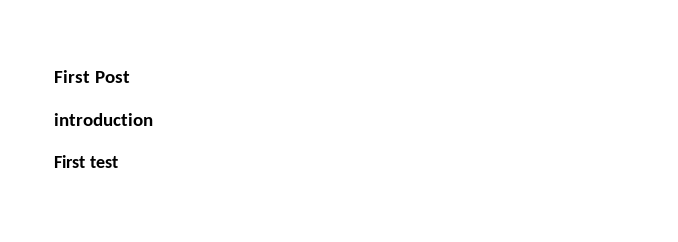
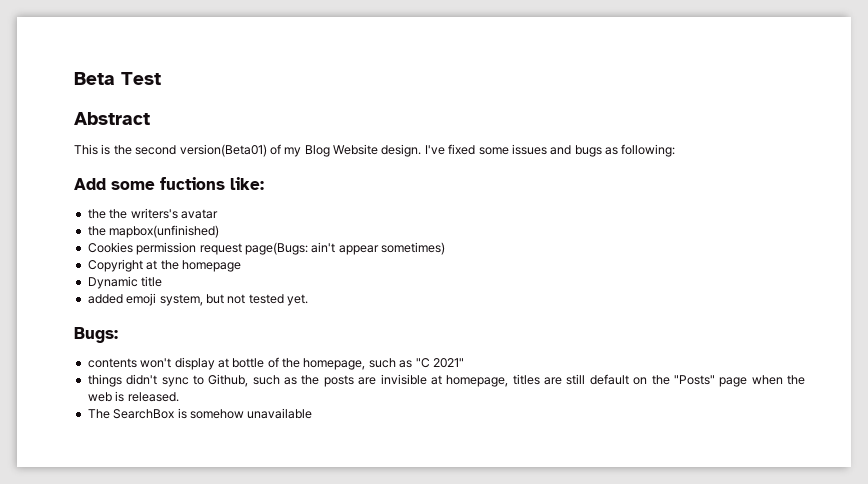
[54,70,130,83] [54,113,153,126] [54,155,118,168] First Post // introduction // First test -> [74,72,161,85] [74,112,150,125] [74,144,676,157] [74,177,264,190] [87,208,218,219] [87,225,220,238] [87,242,445,255] [87,259,241,272] [87,276,163,289] [87,293,308,306] [74,327,118,343] [87,357,464,370] [87,374,805,387] [87,391,179,402] [87,408,313,419] Beta Test // Abstract // This is the second version(Beta01) of my Blog Website design. I've fixed some issues and bugs as following: // Add some fuctions like: // the the writers's avatar // the mapbox(unfinished) // Cookies permission request page(Bugs: ain't appear sometimes) // Copyright at the homepage // Dynamic title // added emoji system, but not tested yet. // Bugs: // contents won't display at bottle of the homepage, such as "C 2021" // things didn't sync to Github, such as the posts are invisible at homepage, titles are still default on the "Posts" page when the web is released. // The SearchBox is somehow unavailable

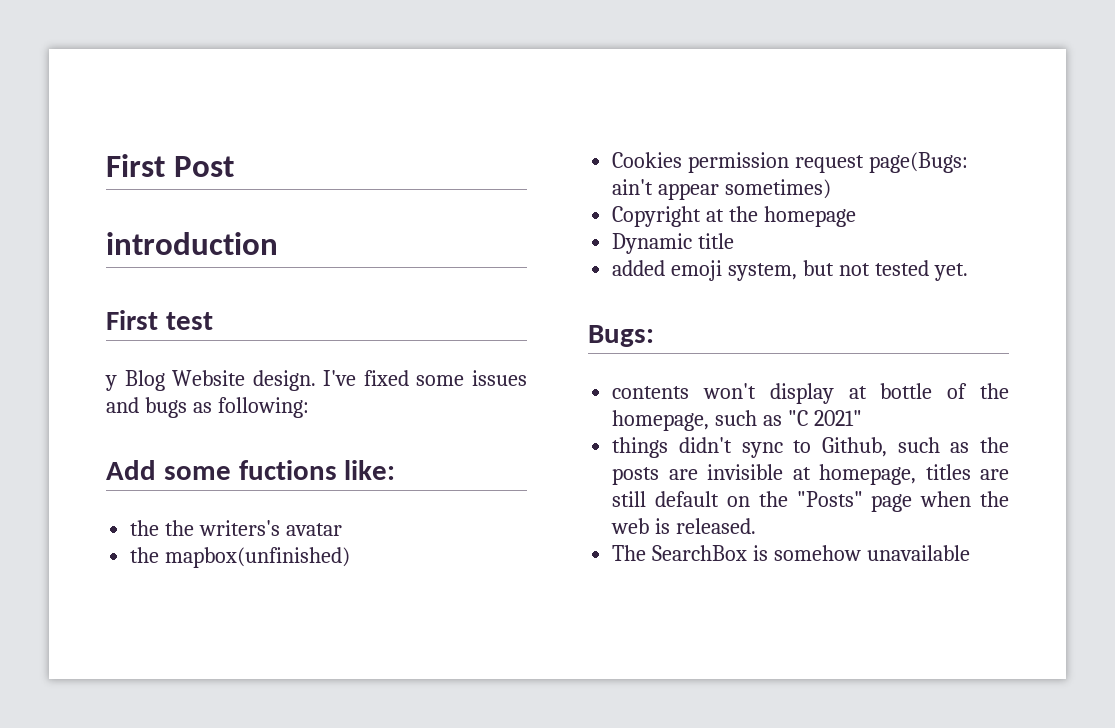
[74,72,161,85] [74,112,150,125] [74,144,302,157] Beta Test // Abstract // This is the second version(Beta01) of my -> [106,154,234,177] [106,232,278,255] [106,310,213,330] [105,375,117,391] First Post // introduction // First test // y

